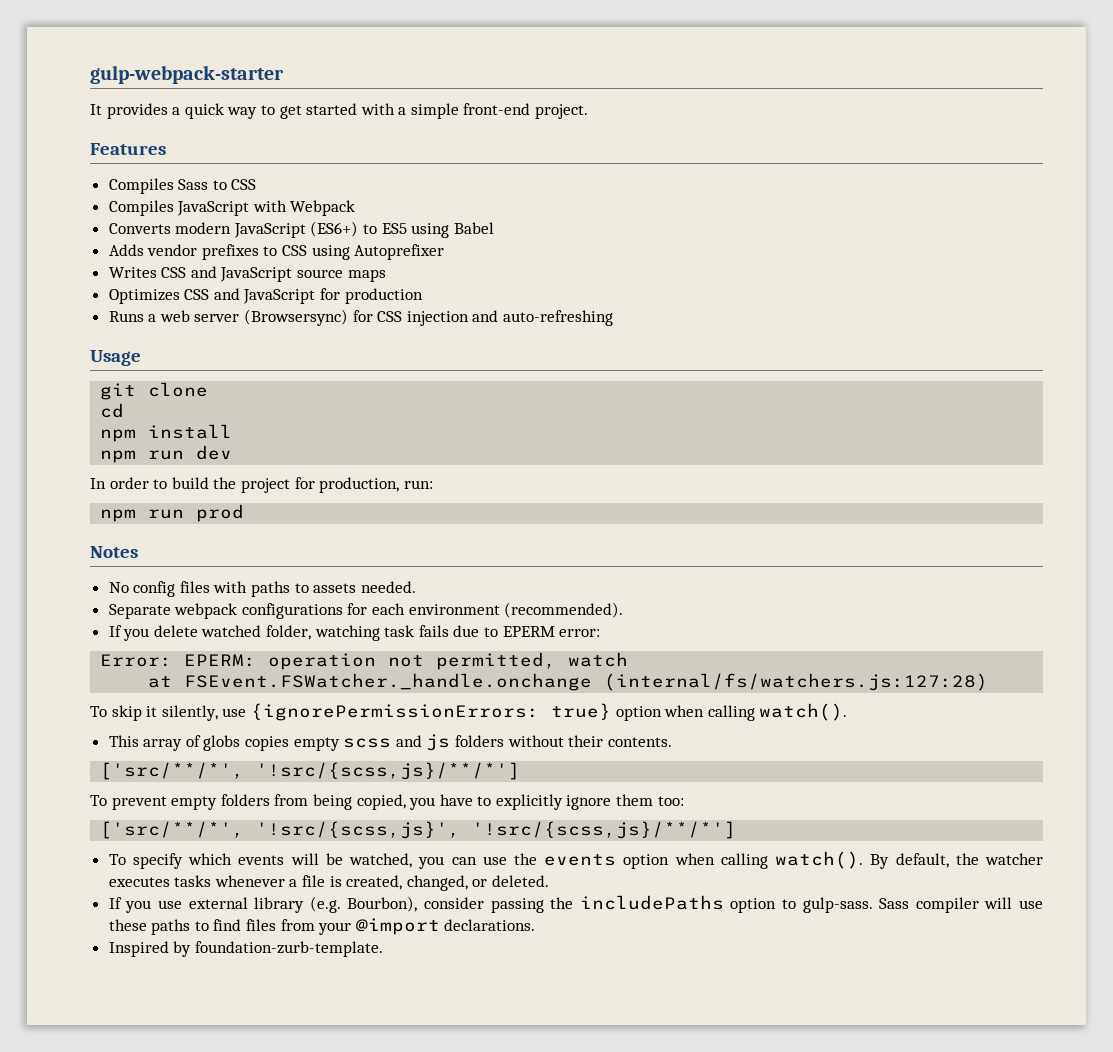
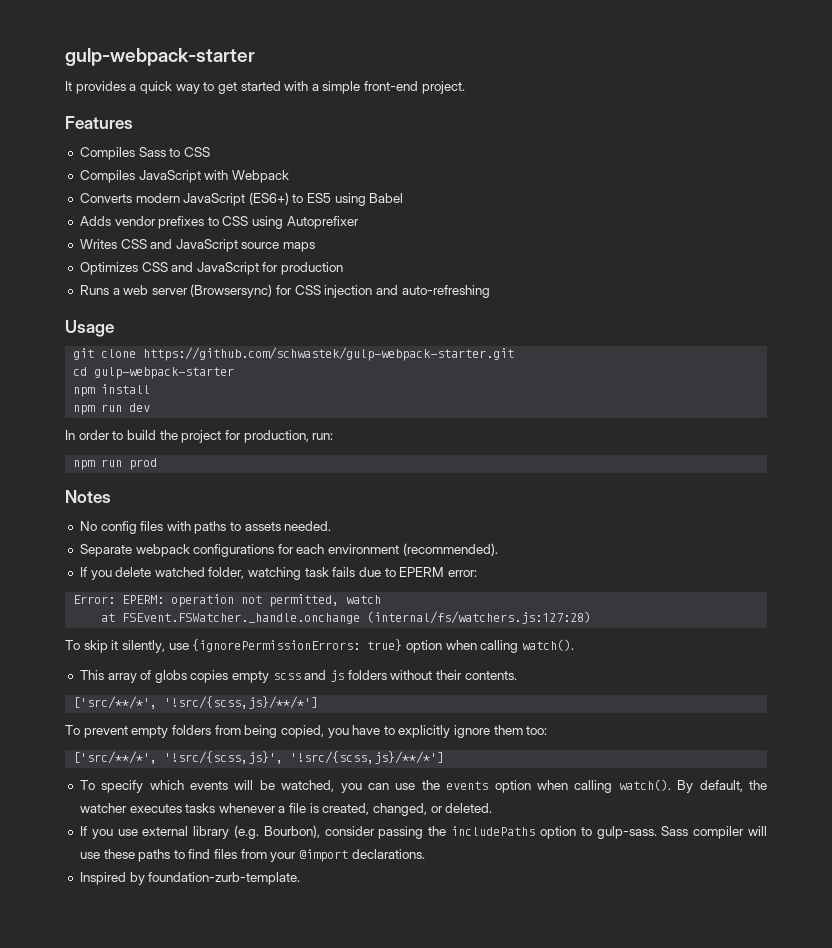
(209, 389) none -> [143,347,515,361] https://github.com/schwastek/gulp-webpack-starter.git
(125, 410) none -> [94,367,235,379] gulp-webpack-starter

